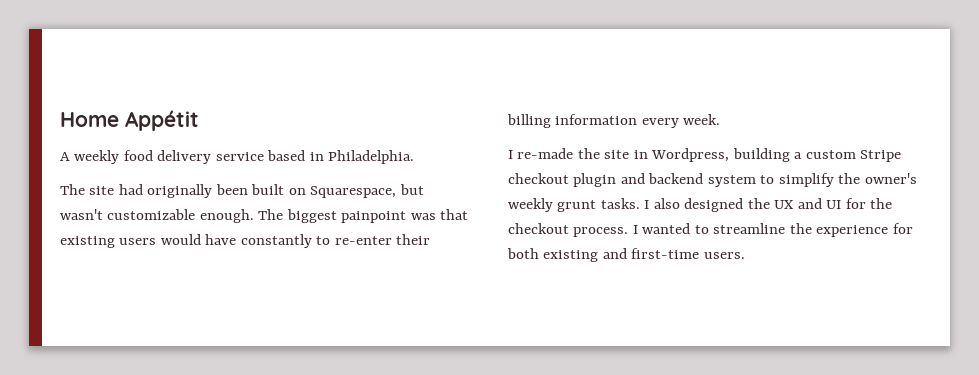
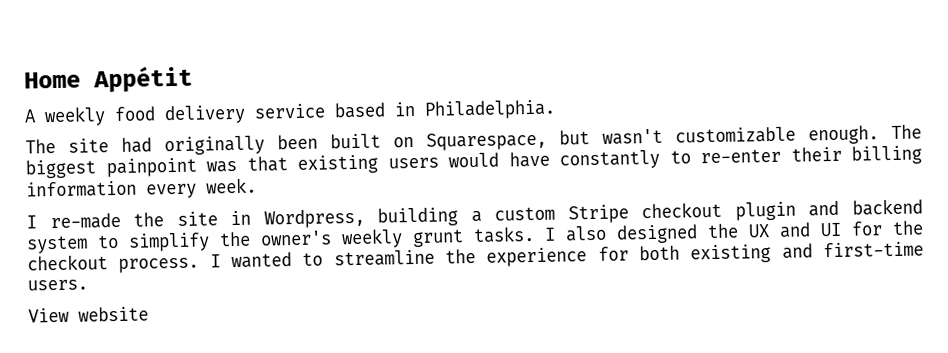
(745, 255) none -> [28,306,149,323] // View website

